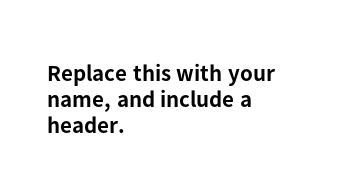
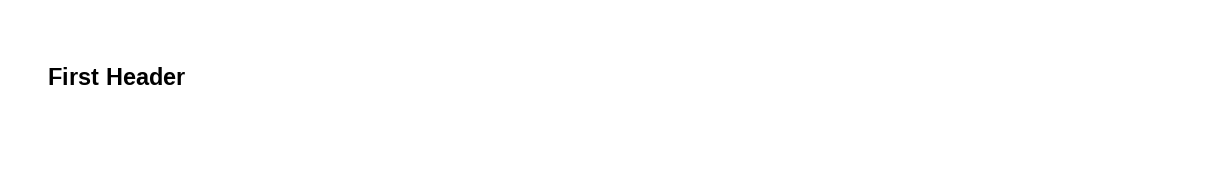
[47,63,275,86] [47,89,252,112] [47,116,125,133] Replace this with your name, and include a header. -> [48,67,185,85] First Header

